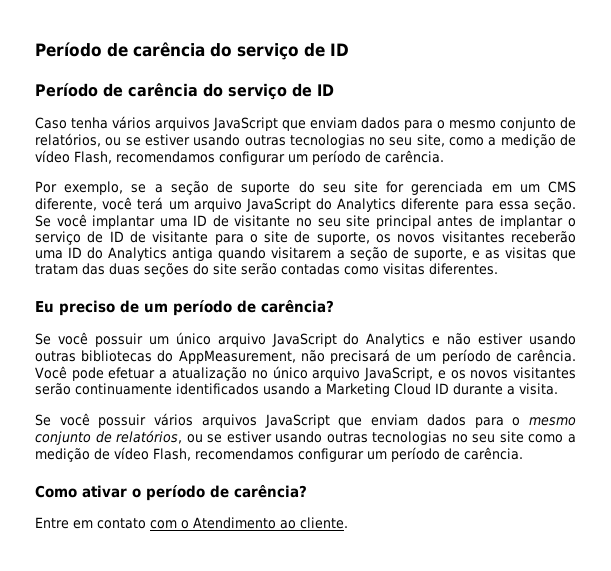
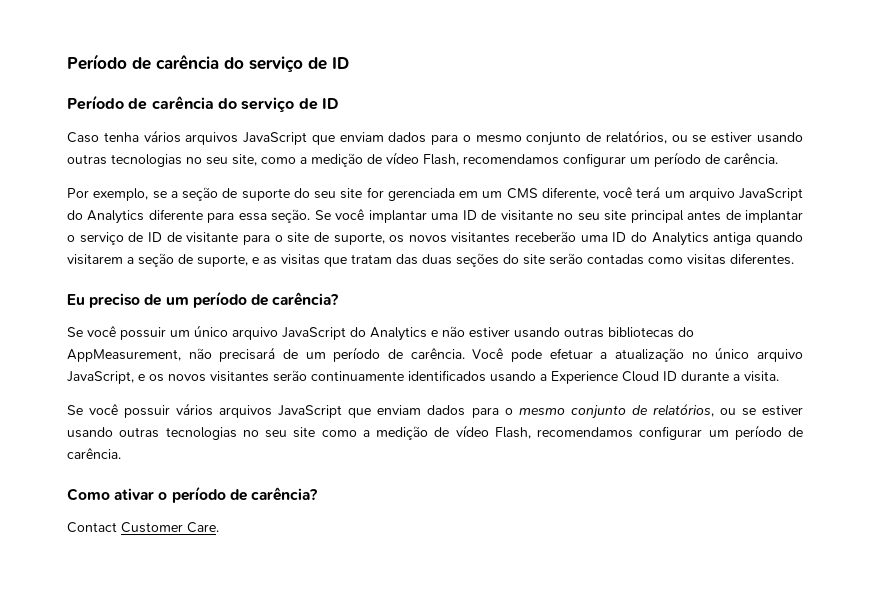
[326,383,390,397] Marketing -> [551,371,618,384] Experience
[35,517,348,529] Entre em contato com o Atendimento ao cliente. -> [67,522,219,533] Contact Customer Care.

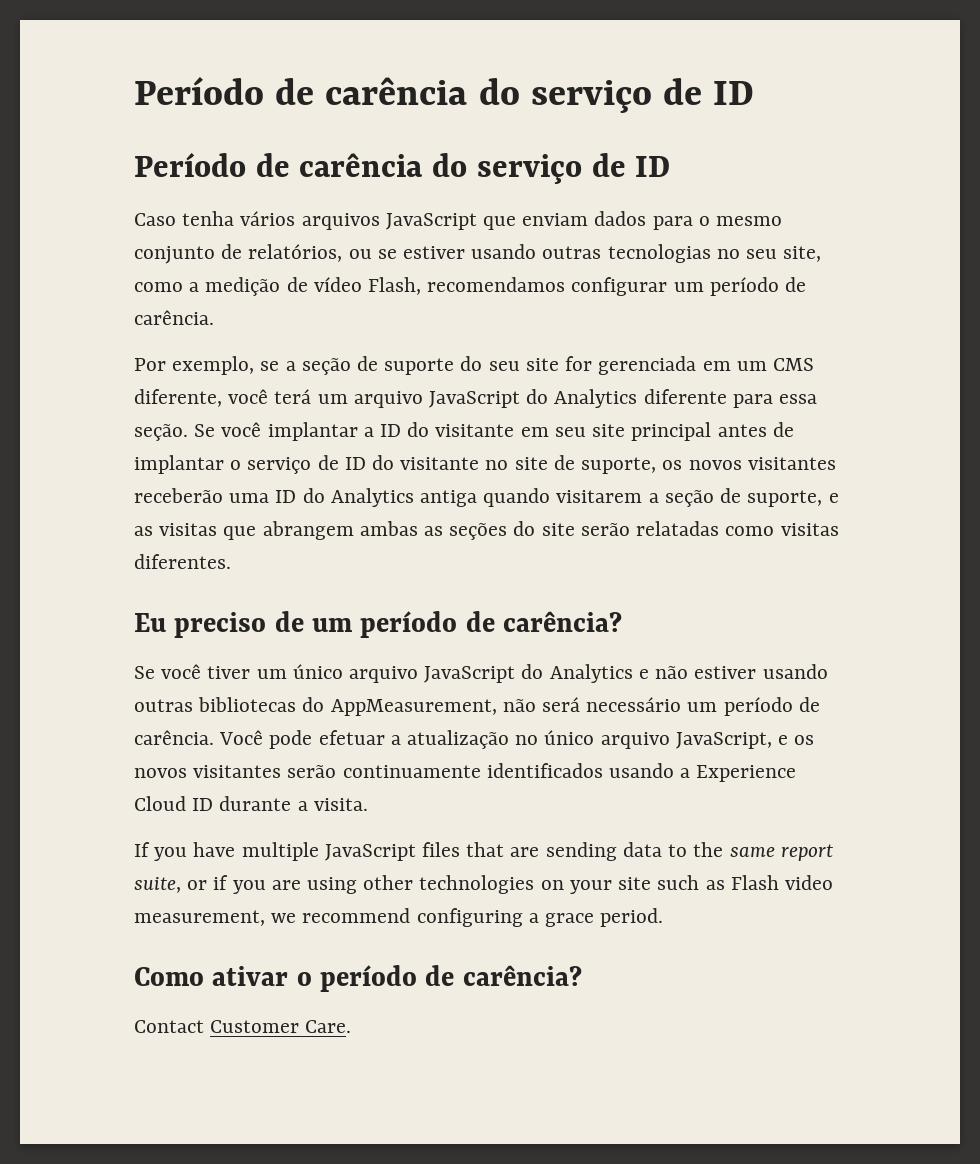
[431,210,574,221] uma ID de visitante no -> [363,422,549,437] a ID do visitante em
[166,232,283,245] de visitante para o -> [372,455,509,470] do visitante no
[351,254,452,265] tratam das duas -> [262,521,444,540] abrangem ambas as
[587,254,644,265] contadas -> [636,521,720,536] relatadas
[120,327,166,340] possuir -> [207,666,251,679] tiver
[219,347,298,362] precisará de -> [542,697,682,712] será necessário
[67,403,803,419] [67,425,803,440] [67,448,121,459] Se você possuir vários arquivos JavaScript que enviam dados para o mesmo conjunto de relatórios, ou se estiver usando outras tecnologias no seu site como a medição de vídeo Flash, recomendamos configurar um período de carência. -> [134,842,833,861] [134,875,833,894] [134,908,664,927] If you have multiple JavaScript files that are sending data to the same report suite, or if you are using other technologies on your site such as Flash video measurement, we recommend configuring a grace period.

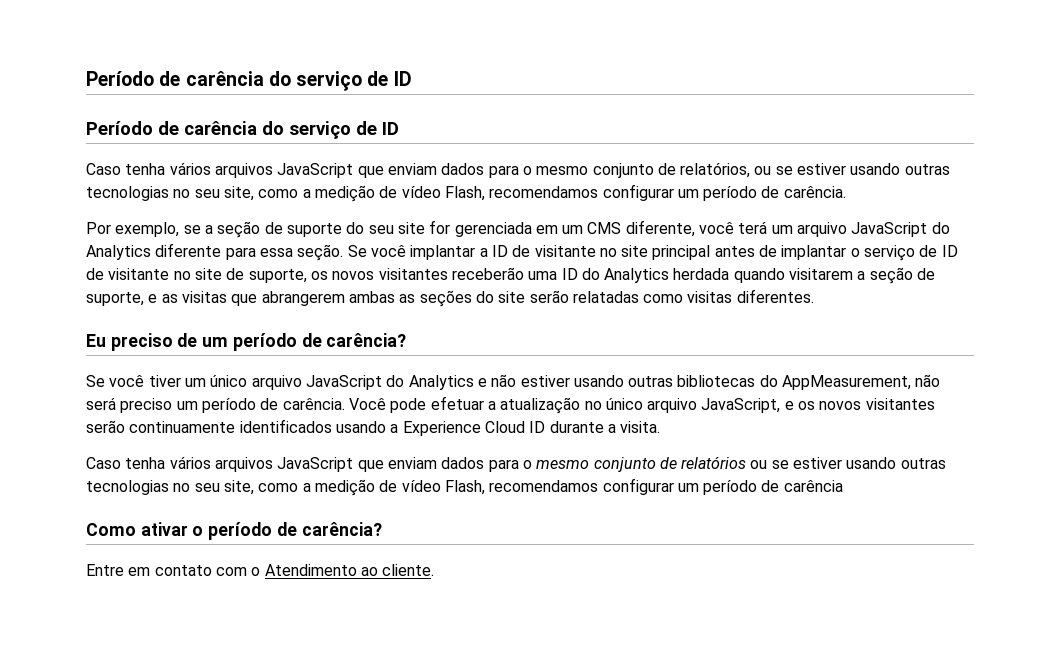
[407,422,586,437] do visitante em seu -> [512,245,617,257] de visitante no
[372,455,395,470] do -> [86,268,104,280] de
[420,490,478,507] antiga -> [673,268,730,280] herdada
[262,521,354,540] abrangem -> [261,291,345,306] abrangerem
[586,697,682,712] necessário -> [120,398,173,413] preciso
[134,842,833,861] [134,875,833,894] [134,908,664,927] If you have multiple JavaScript files that are sending data to the same report suite, or if you are using other technologies on your site such as Flash video measurement, we recommend configuring a grace period. -> [86,456,946,472] [86,478,843,496] Caso tenha vários arquivos JavaScript que enviam dados para o mesmo conjunto de relatórios ou se estiver usando outras tecnologias no seu site, como a medição de vídeo Flash, recomendamos configurar um período de carência
[134,1020,352,1033] Contact Customer Care. -> [86,564,435,576] Entre em contato com o Atendimento ao cliente.

